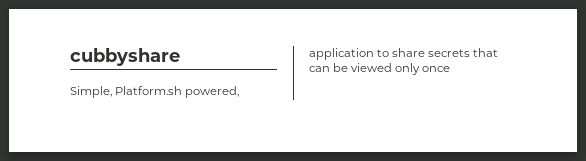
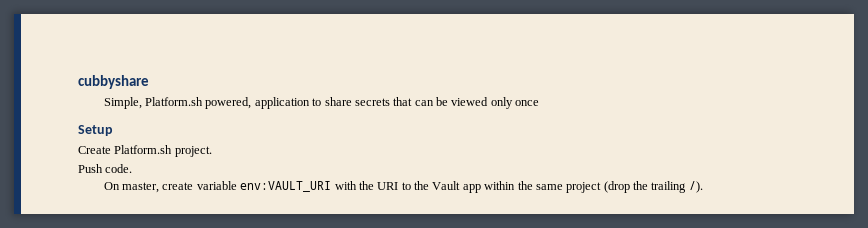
(451, 69) none -> [78,125,113,136] [78,145,212,157] [78,164,133,173] [103,181,703,193] // Setup // Create Platform.sh project. // Push code. // On master, create variable env:VAULT_URI with the URI to the Vault app within the same project (drop the trailing /).

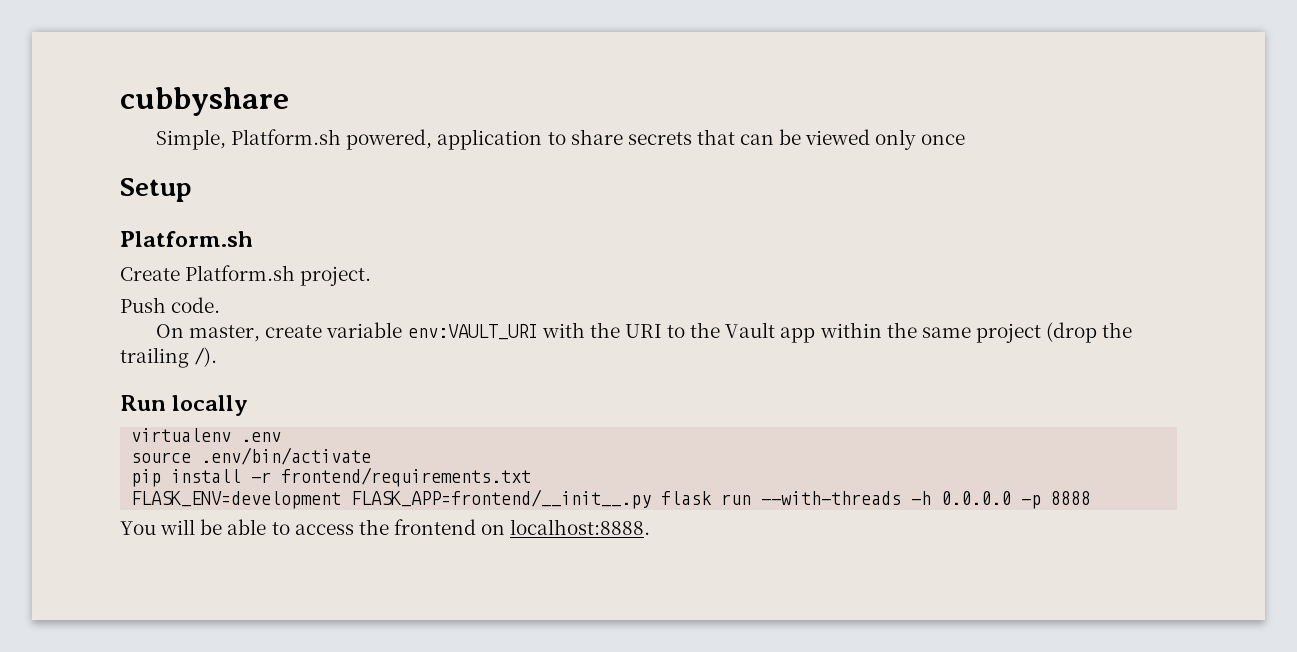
(113, 130) none -> [120,231,253,247] // Platform.sh
(703, 187) none -> [120,395,249,416] [131,428,282,442] [131,447,372,465] [131,467,532,487] [131,489,1092,509] [120,519,651,535] // Run locally // virtualenv .env // source .env/bin/activate // pip install -r frontend/requirements.txt // FLASK_ENV=development FLASK_APP=frontend/__init__.py flask run --with-threads -h 0.0.0.0 -p 8888 // You will be able to access the frontend on localhost:8888.

